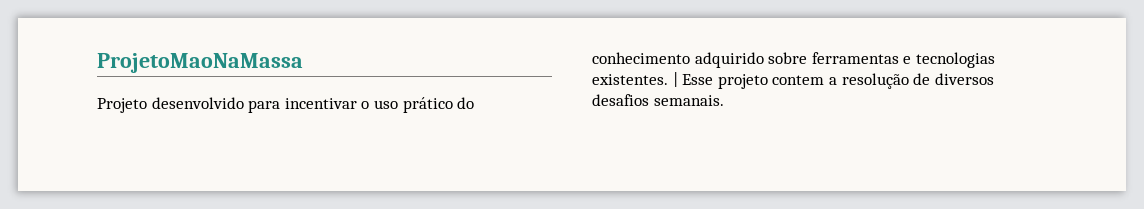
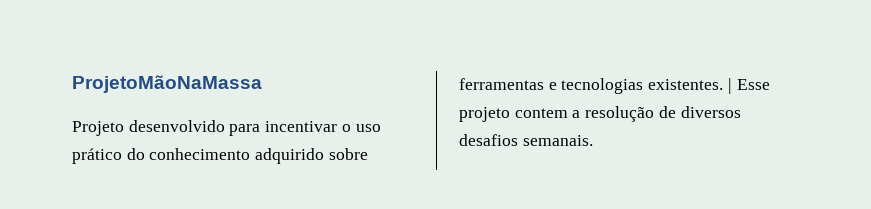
[97,53,303,73] ProjetoMaoNaMassa -> [72,75,262,93] ProjetoMãoNaMassa

